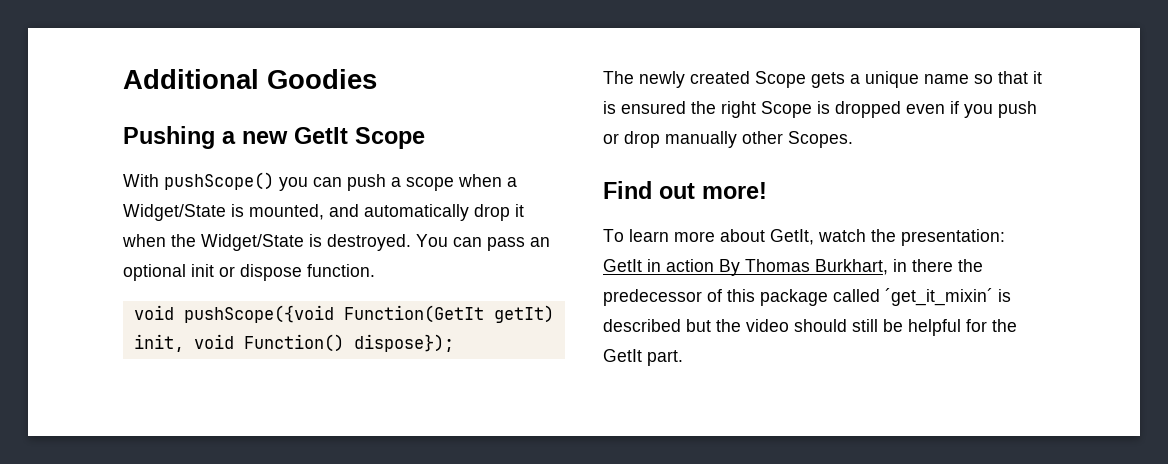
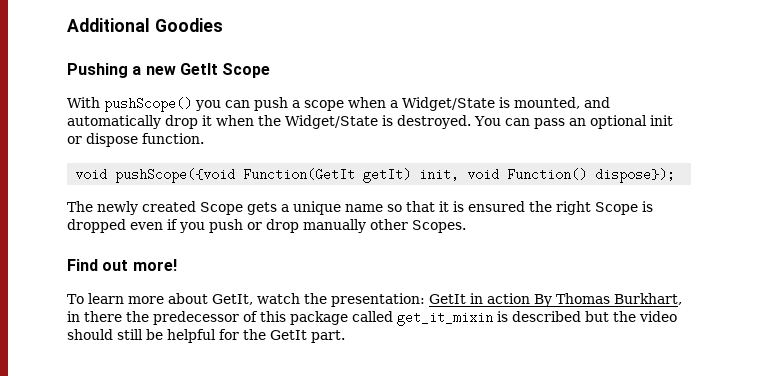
[885,288,993,306] ´get_it_mixin´ -> [397,311,493,326] get_it_mixin

